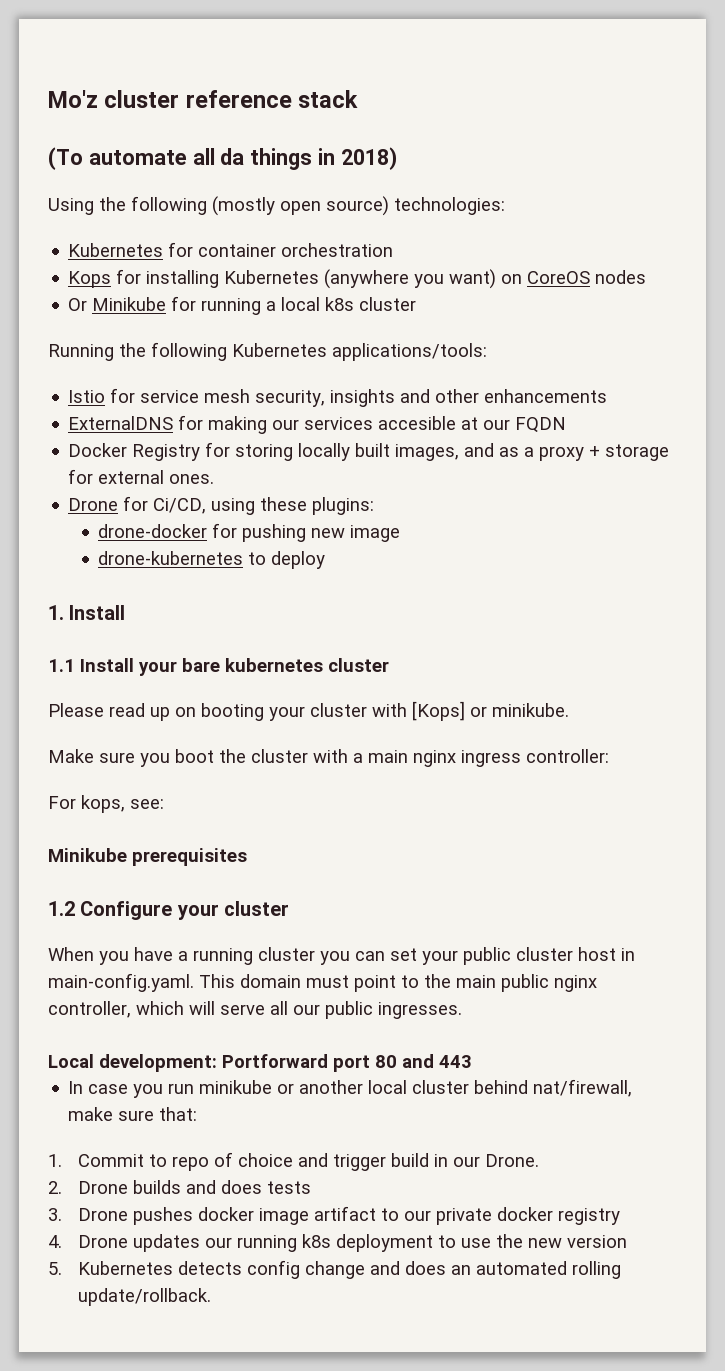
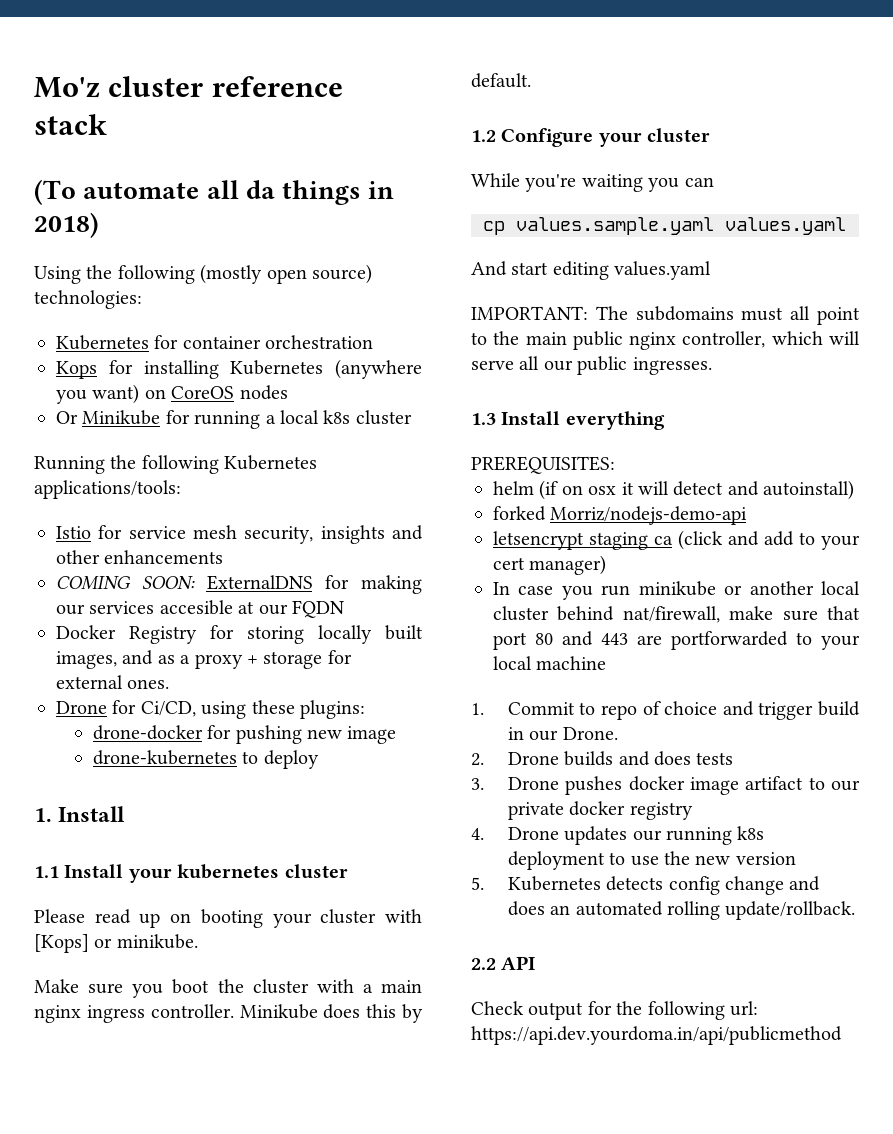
(608, 396) none -> [56,576,195,590] COMING SOON:
[182,658,220,672] bare -> (172, 875) none
[526,749,609,763] [48,795,164,813] [48,848,247,866] [48,901,290,920] [48,947,635,965] [48,973,349,992] controller: // For kops, see: // Minikube prerequisites // 1.2 Configure your cluster // When you have a running cluster you can set your public cluster host in main-config.yaml. This domain must -> [150,1004,423,1023] [471,73,531,88] [471,128,711,147] [471,173,714,192] [483,217,846,235] [471,261,712,280] [471,306,811,321] controller. Minikube does this by default. // 1.2 Configure your cluster // While you're waiting you can // cp values.sample.yaml values.yaml // And start editing values.yaml // IMPORTANT: The subdomains must all
[48,1054,472,1072] Local development: Portforward port 80 and 443 -> [471,411,665,430] [471,456,615,474] [493,480,855,500] [493,506,748,525] [493,530,860,550] [493,555,607,575] 1.3 Install everything // PREREQUISITES: // helm (if on osx it will detect and autoinstall) // forked Morriz/nodejs-demo-api // letsencrypt staging ca (click and add to your cert manager)
[159,1107,198,1121] that: -> [827,606,860,620] [493,631,860,650] [493,656,607,670] that port 80 and 443 are portforwarded to your local machine
(212, 1297) none -> [471,956,536,970] [471,1001,758,1020] [471,1026,842,1045] // 2.2 API // Check output for the following url: https://api.dev.yourdoma.in/api/publicmethod

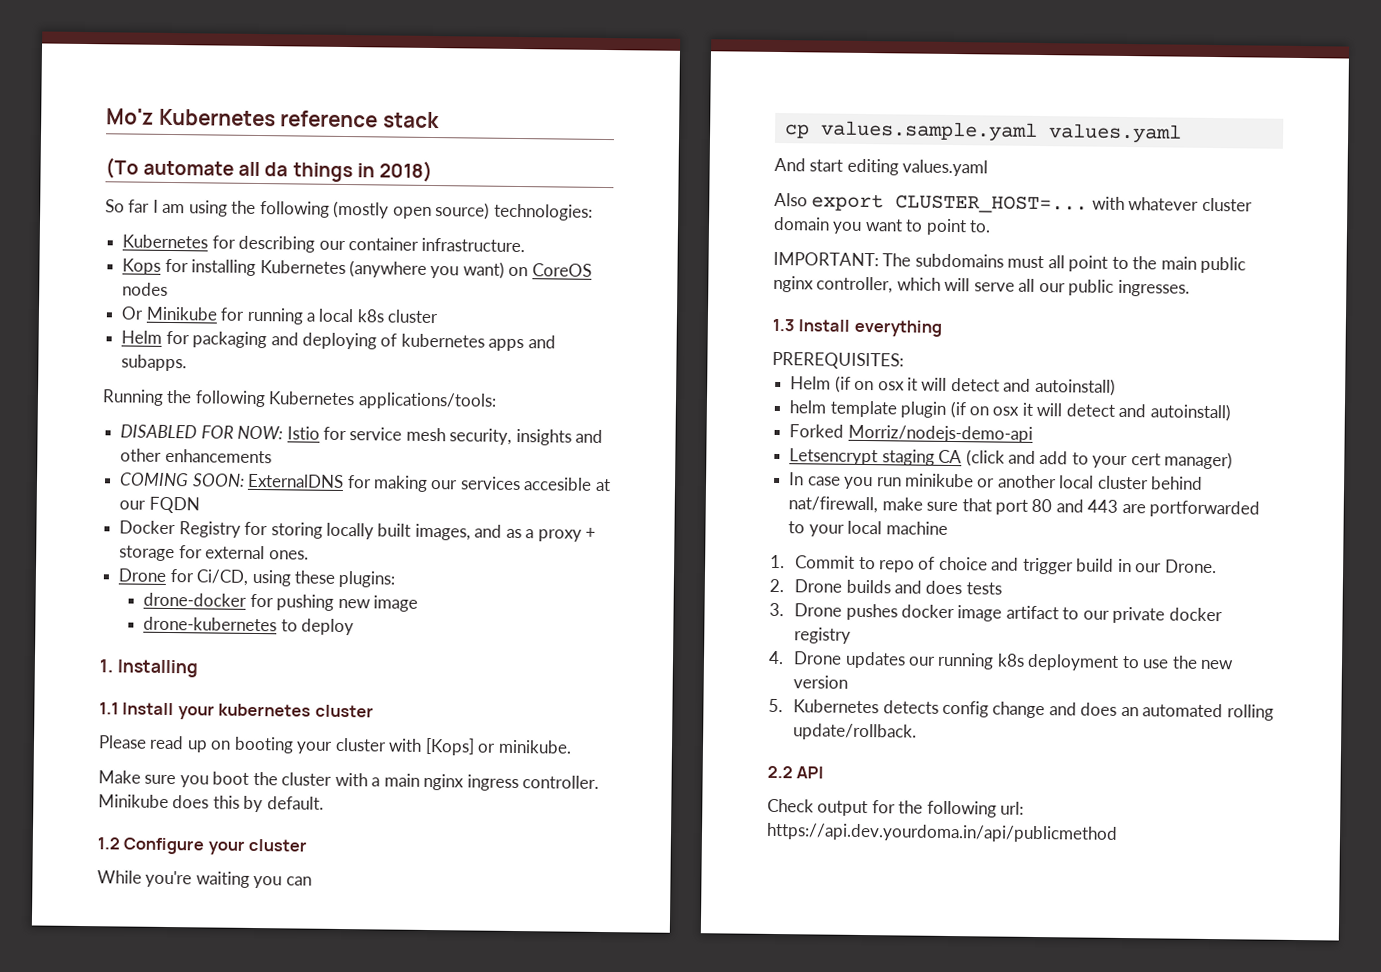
[108,76,204,97] cluster -> [158,108,276,127] Kubernetes
[34,266,81,284] Using -> [105,199,228,217] So far I am using
[182,335,374,349] container orchestration -> [238,235,526,253] describing our container infrastructure.
(412, 417) none -> [121,330,556,352] [121,354,188,372] // Helm for packaging and deploying of kubernetes apps and subapps.
(181, 489) none -> [120,424,284,440] DISABLED FOR NOW:
[58,806,126,822] Install -> [116,659,198,678] Installing
(712, 270) none -> [774,192,1253,214] [773,216,992,236] // Also export CLUSTER_HOST=... with whatever cluster domain you want to point to.
[493,480,855,500] [493,506,748,525] [493,531,673,550] helm (if on osx it will detect and autoinstall) // forked Morriz/nodejs-demo-api // letsencrypt staging ca -> [790,375,1116,396] [789,400,1231,422] [789,424,1033,443] [789,448,963,466] Helm (if on osx it will detect and autoinstall) // helm template plugin (if on osx it will detect and autoinstall) // Forked Morriz/nodejs-demo-api // Letsencrypt staging CA

